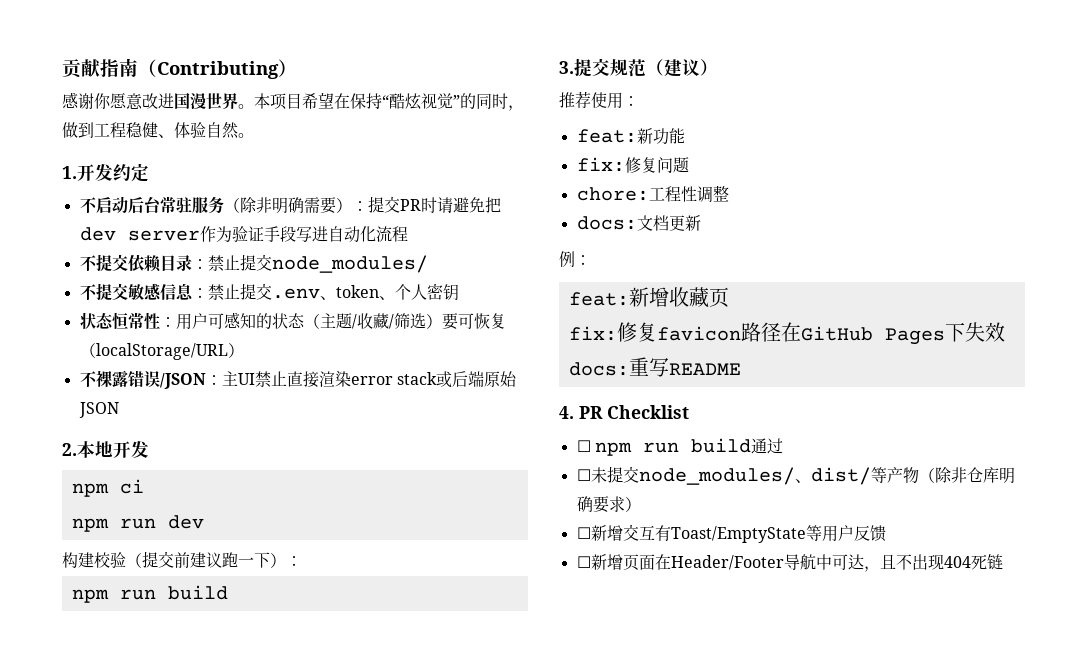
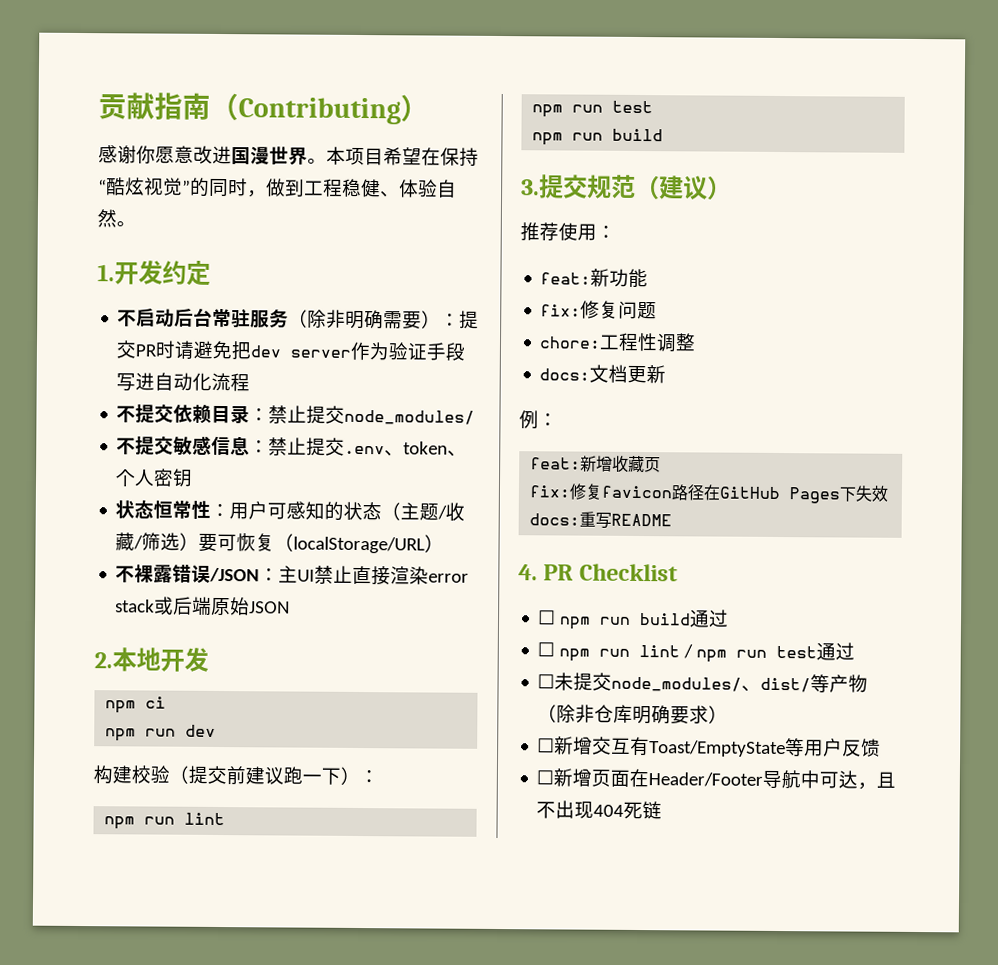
(302, 561) none -> [104,812,226,830] [532,100,654,118] // npm run lint // npm run test
(783, 446) none -> [537,642,856,663] // ☐ npm run lint / npm run test通过

